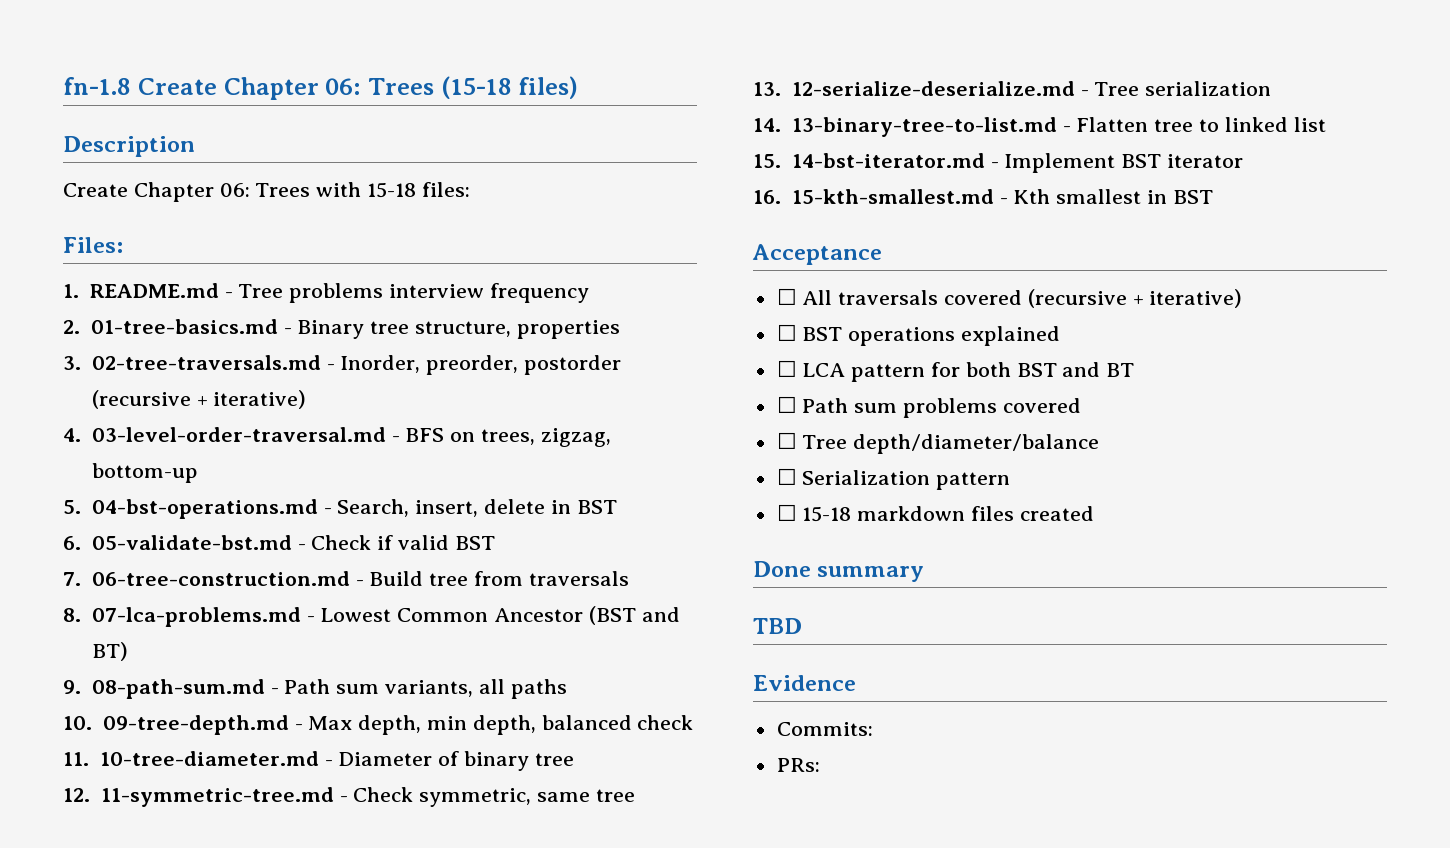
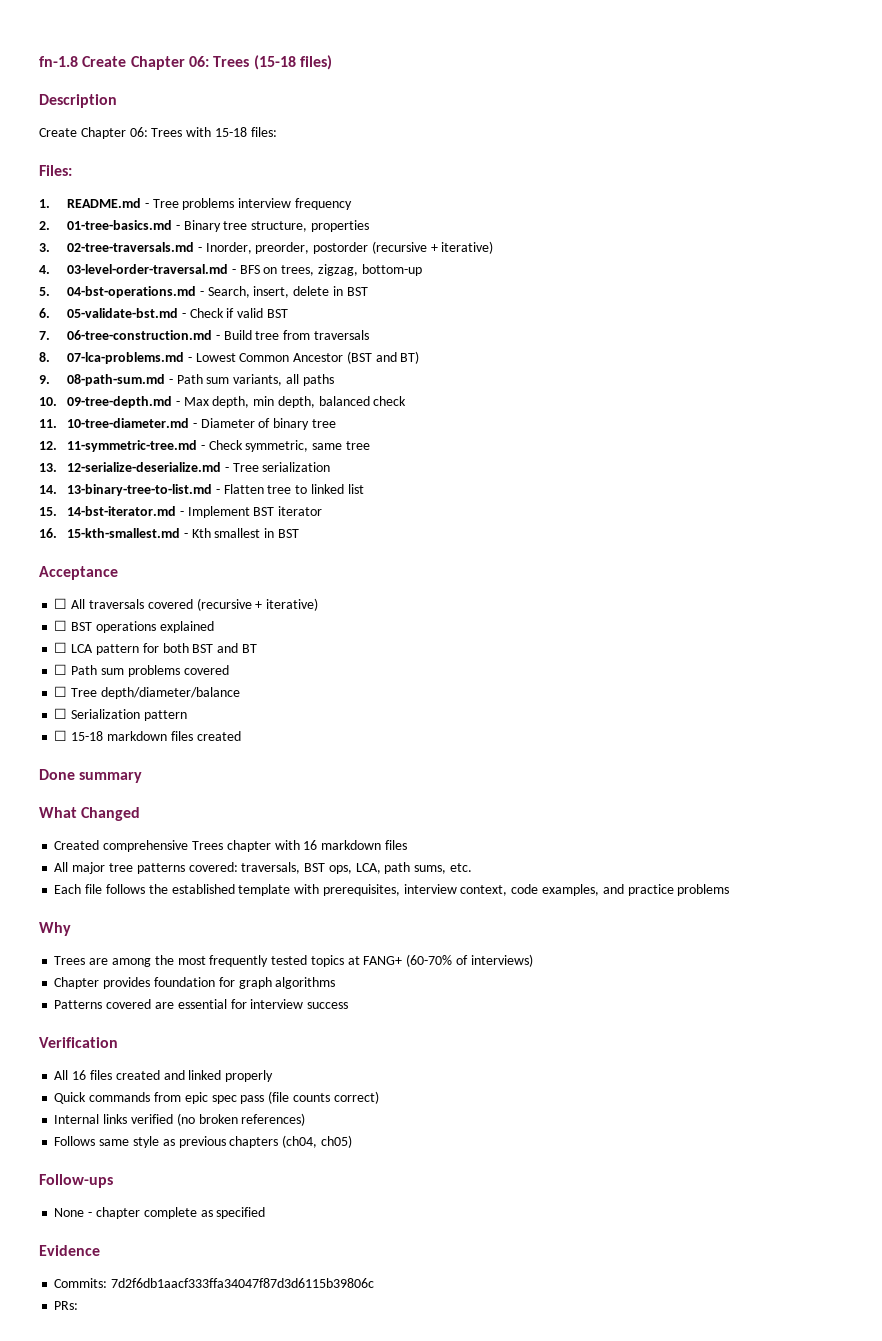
[753,618,802,634] TBD -> [39,807,141,821] [54,840,407,852] [54,862,472,874] [54,884,730,896] [39,922,71,936] [54,954,533,967] [54,977,336,989] [54,999,349,1009] [39,1037,118,1048] [54,1070,274,1082] [54,1091,379,1104] [54,1113,306,1126] [54,1135,352,1148] [39,1174,113,1188] [54,1207,266,1219] What Changed // Created comprehensive Trees chapter with 16 markdown files // All major tree patterns covered: traversals, BST ops, LCA, path sums, etc. // Each file follows the established template with prerequisites, interview context, code examples, and practice problems // Why // Trees are among the most frequently tested topics at FANG+ (60-70% of interviews) // Chapter provides foundation for graph algorithms // Patterns covered are essential for interview success // Verification // All 16 files created and linked properly // Quick commands from epic spec pass (file counts correct) // Internal links verified (no broken references) // Follows same style as previous chapters (ch04, ch05) // Follow-ups // None - chapter complete as specified
(873, 729) none -> [111,1278,375,1288] 7d2f6db1aacf333ffa34047f87d3d6115b39806c

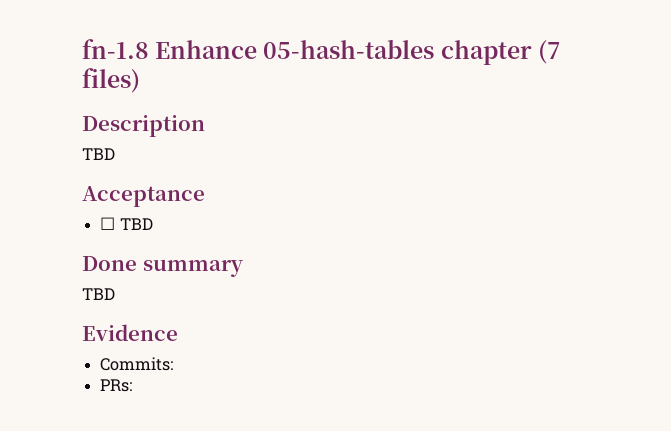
[82,55,332,70] [39,94,117,108] [39,127,277,139] [39,165,72,176] [39,198,352,210] [39,220,369,232] [39,241,494,254] [39,264,422,276] [39,286,368,298] [39,308,288,318] [39,330,369,340] [39,351,420,364] [39,374,334,386] [39,396,407,408] [39,418,336,430] [39,440,370,452] [39,462,331,472] [39,484,364,496] [39,506,323,518] [39,528,299,538] [39,566,118,580] [54,598,319,611] [54,620,214,633] [54,642,257,655] [54,664,229,677] [54,686,240,699] [54,708,187,721] [54,730,241,741] [39,769,143,783] [39,807,141,821] [54,840,407,852] [54,862,472,874] [54,884,730,896] [39,922,71,936] [54,954,533,967] [54,977,336,989] [54,999,349,1009] [39,1037,118,1048] [54,1070,274,1082] [54,1091,379,1104] [54,1113,306,1126] [54,1135,352,1148] [39,1174,113,1188] [54,1207,266,1219] Create Chapter 06: Trees (15-18 files) // Description // Create Chapter 06: Trees with 15-18 files: // Files: // 1. README.md - Tree problems interview frequency // 2. 01-tree-basics.md - Binary tree structure, properties // 3. 02-tree-traversals.md - Inorder, preorder, postorder (recursive + iterative) // 4. 03-level-order-traversal.md - BFS on trees, zigzag, bottom-up // 5. 04-bst-operations.md - Search, insert, delete in BST // 6. 05-validate-bst.md - Check if valid BST // 7. 06-tree-construction.md - Build tree from traversals // 8. 07-lca-problems.md - Lowest Common Ancestor (BST and BT) // 9. 08-path-sum.md - Path sum variants, all paths // 10. 09-tree-depth.md - Max depth, min depth, balanced check // 11. 10-tree-diameter.md - Diameter of binary tree // 12. 11-symmetric-tree.md - Check symmetric, same tree // 13. 12-serialize-deserialize.md - Tree serialization // 14. 13-binary-tree-to-list.md - Flatten tree to linked list // 15. 14-bst-iterator.md - Implement BST iterator // 16. 15-kth-smallest.md - Kth smallest in BST // Acceptance // ☐ All traversals covered (recursive + iterative) // ☐ BST operations explained // ☐ LCA pattern for both BST and BT // ☐ Path sum problems covered // ☐ Tree depth/diameter/balance // ☐ Serialization pattern // ☐ 15-18 markdown files created // Done summary // What Changed // Created comprehensive Trees chapter with 16 markdown files // All major tree patterns covered: traversals, BST ops, LCA, path sums, etc. // Each file follows the established template with prerequisites, interview context, code examples, and practice problems // Why // Trees are among the most frequently tested topics at FANG+ (60-70% of interviews) // Chapter provides foundation for graph algorithms // Patterns covered are essential for interview success // Verification // All 16 files created and linked properly // Quick commands from epic spec pass (file counts correct) // Internal links verified (no broken references) // Follows same style as previous chapters (ch04, ch05) // Follow-ups // None - chapter complete as specified -> [155,39,561,65] [82,68,140,93] [82,115,205,137] [82,148,115,160] [82,186,205,207] [100,217,153,230] [82,256,243,277] [82,288,115,300] Enhance 05-hash-tables chapter (7 files) // Description // TBD // Acceptance // ☐ TBD // Done summary // TBD
[111,1278,375,1288] 7d2f6db1aacf333ffa34047f87d3d6115b39806c -> (174, 364) none

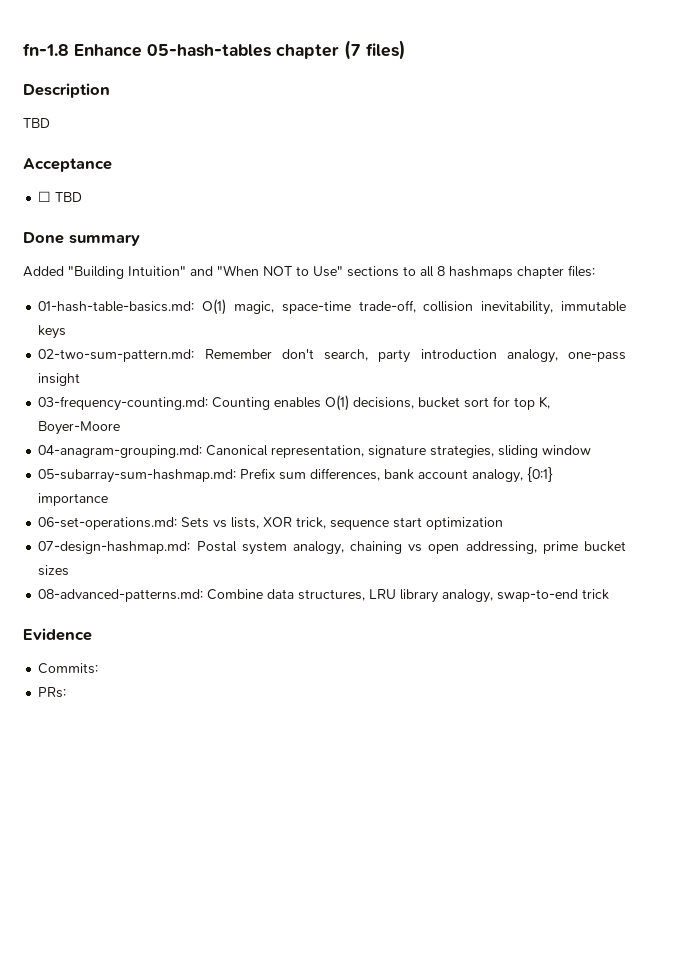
[82,288,115,300] TBD -> [23,265,595,279] [38,299,626,315] [38,325,67,339] [38,349,627,363] [38,373,81,386] [38,395,551,411] [38,421,121,435] [38,445,592,458] [38,467,554,483] [38,493,109,506] [38,517,504,530] [38,541,627,555] [38,565,70,576] [38,589,610,603] Added "Building Intuition" and "When NOT to Use" sections to all 8 hashmaps chapter files: // 01-hash-table-basics.md: O(1) magic, space-time trade-off, collision inevitability, immutable keys // 02-two-sum-pattern.md: Remember don't search, party introduction analogy, one-pass insight // 03-frequency-counting.md: Counting enables O(1) decisions, bucket sort for top K, Boyer-Moore // 04-anagram-grouping.md: Canonical representation, signature strategies, sliding window // 05-subarray-sum-hashmap.md: Prefix sum differences, bank account analogy, {0:1} importance // 06-set-operations.md: Sets vs lists, XOR trick, sequence start optimization // 07-design-hashmap.md: Postal system analogy, chaining vs open addressing, prime bucket sizes // 08-advanced-patterns.md: Combine data structures, LRU library analogy, swap-to-end trick

